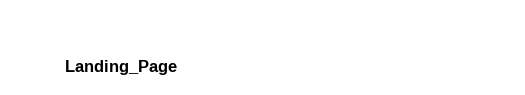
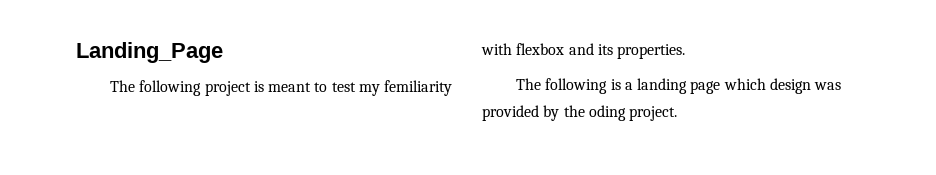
(177, 67) none -> [109,80,453,96] [481,43,686,59] [515,78,842,94] [482,105,678,121] // The following project is meant to test my femiliarity with flexbox and its properties. // The following is a landing page which design was provided by the oding project.

